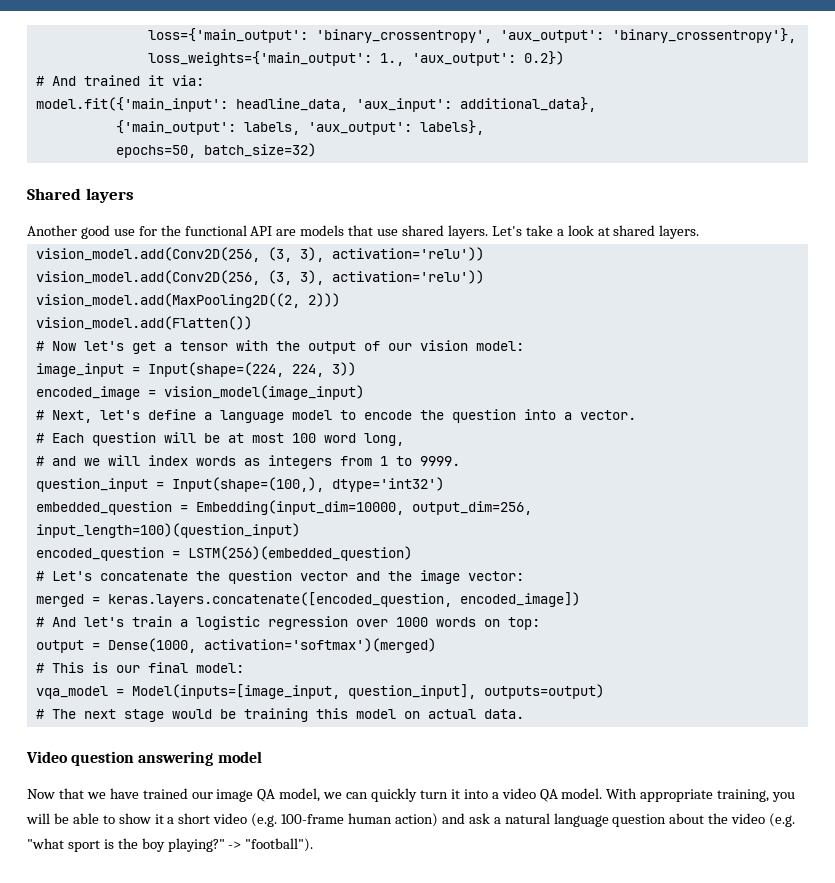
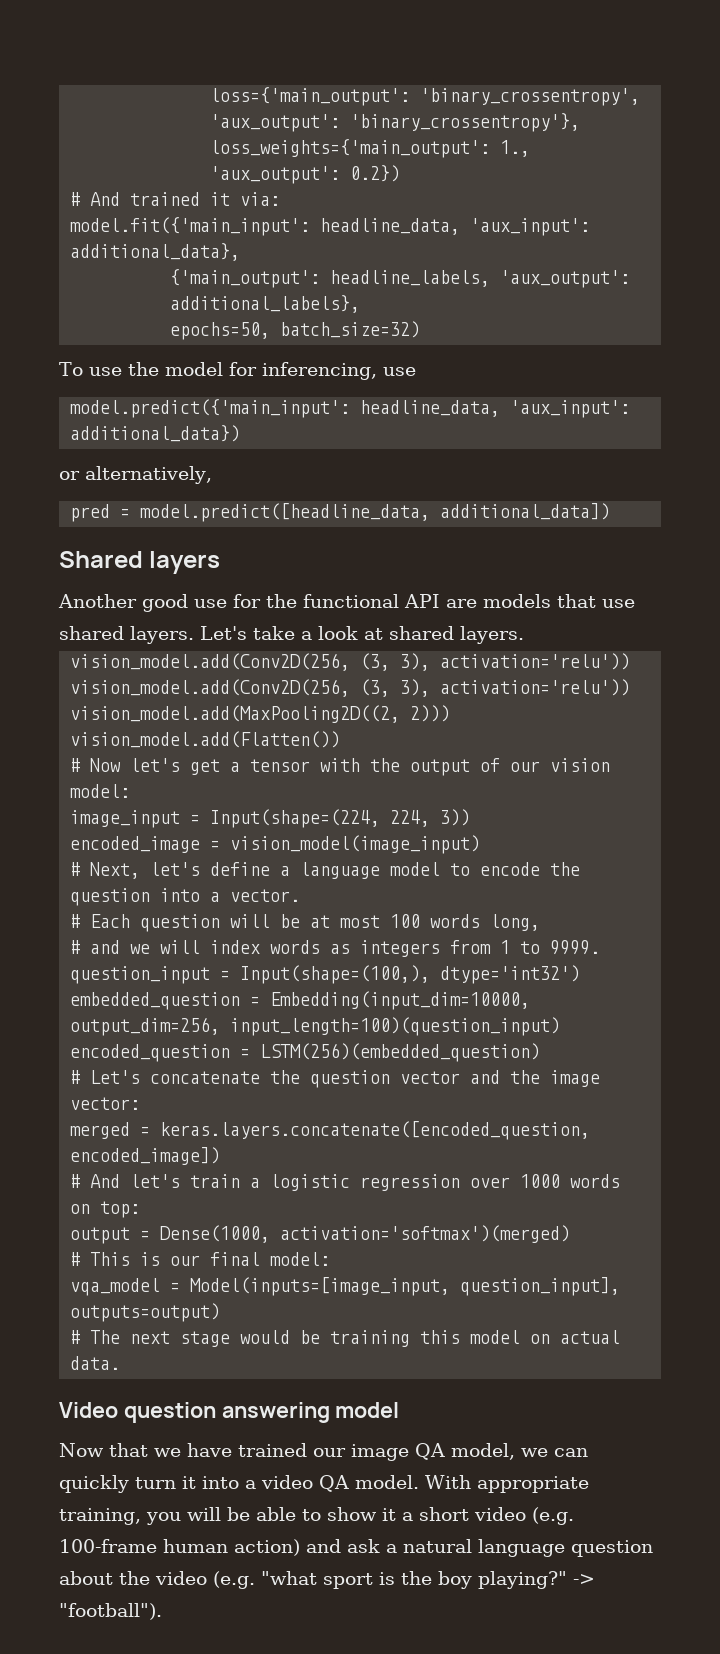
[243,120,484,135] labels, 'aux_output': labels}, -> [330,270,631,288] [170,295,361,313] headline_labels, 'aux_output': additional_labels},
(316, 150) none -> [59,362,416,380] [70,399,631,418] [70,425,241,442] [59,466,212,484] [70,503,611,522] // To use the model for inferencing, use // model.predict({'main_input': headline_data, 'aux_input': additional_data}) // or alternatively, // pred = model.predict([headline_data, additional_data])
[323,433,356,443] word -> [430,914,481,928] words

